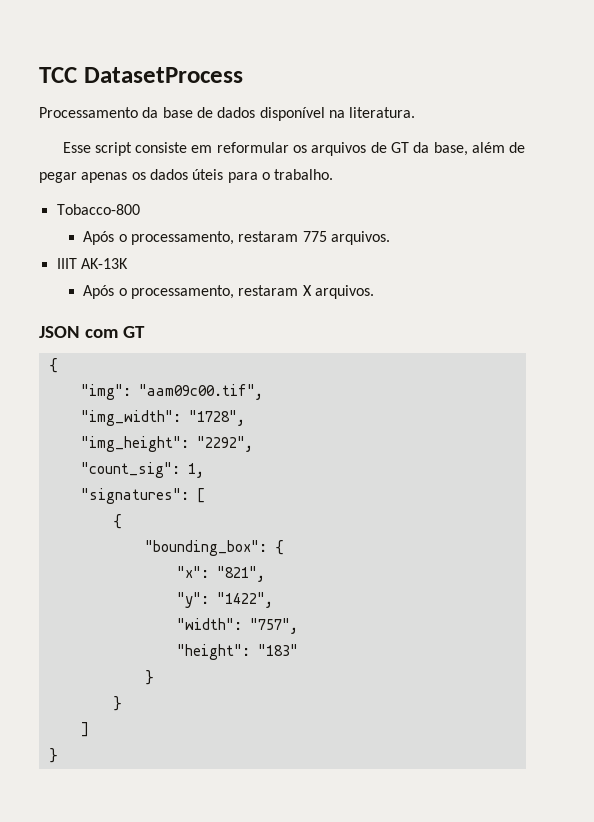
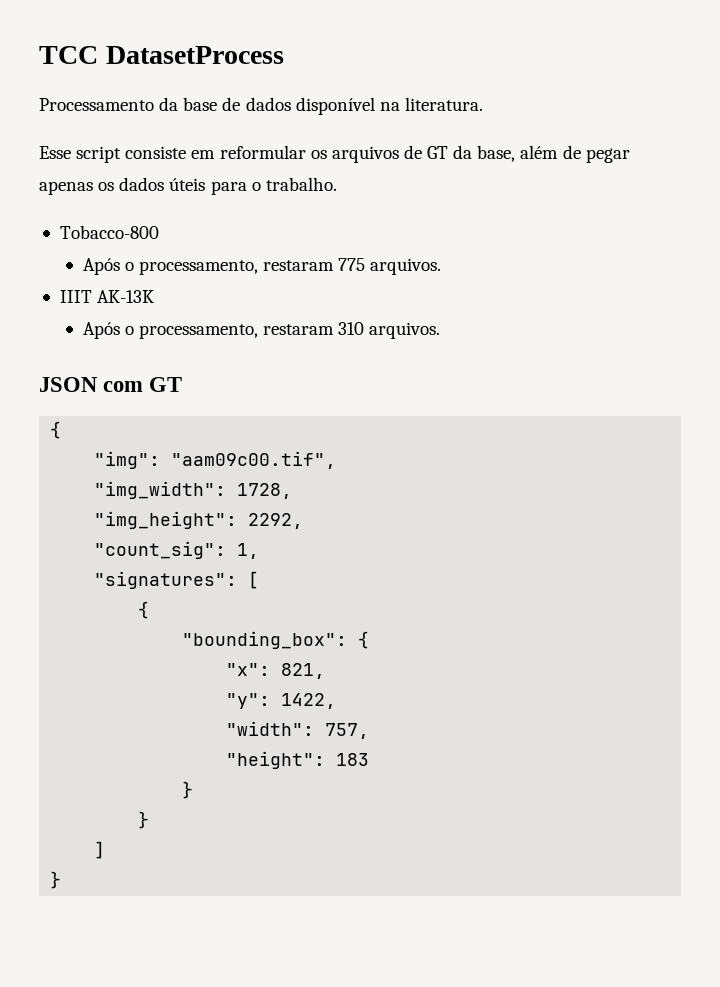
[302,285,312,296] X -> [338,322,365,335] 310
[188,410,245,426] "1728", -> [237,483,293,499] 1728,
[196,436,253,452] "2292", -> [248,513,304,529] 2292,
[216,566,265,582] "821", -> [281,663,326,679] 821,
[216,592,273,608] "1422", -> [281,693,337,709] 1422,
[249,618,298,634] "757", -> [325,723,370,739] 757,
[257,644,298,656] "183" -> [336,753,370,766] 183

